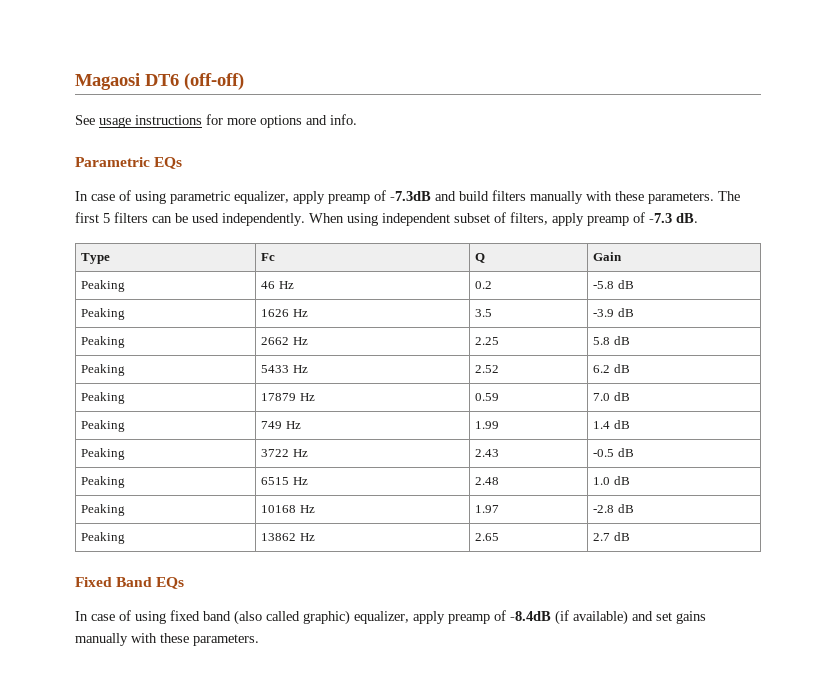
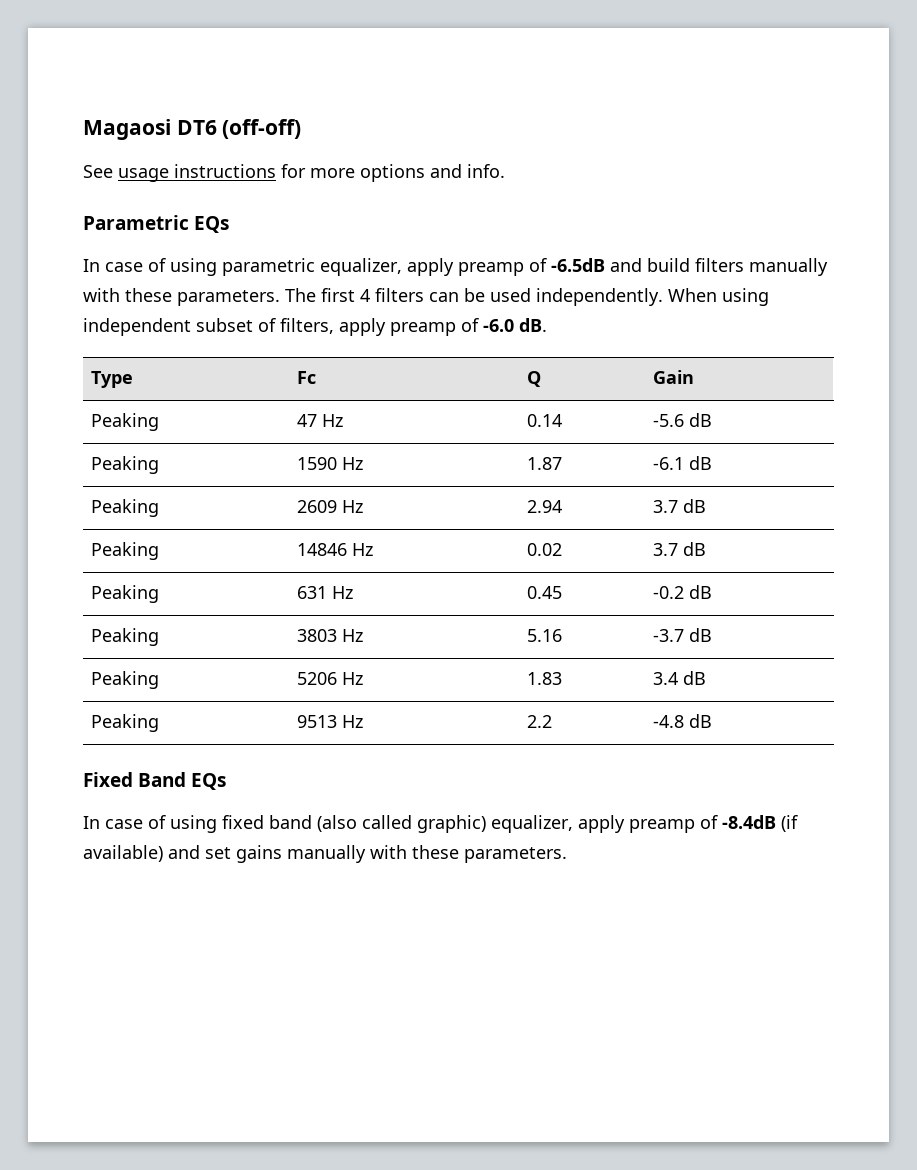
[390,191,431,201] -7.3dB -> [551,258,605,272] -6.5dB
[103,213,110,223] 5 -> [360,289,370,302] 4
[649,213,672,223] -7.3 -> [483,319,514,332] -6.0
[261,281,294,289] [475,281,493,289] [593,280,634,289] [81,308,126,320] [261,309,308,317] [475,309,493,317] [593,308,634,317] [81,336,126,348] [261,337,308,345] [475,337,500,345] [593,336,630,345] [81,364,126,376] [261,365,308,373] [475,365,500,373] [593,364,630,373] [81,392,126,404] [261,393,315,401] [475,393,500,401] [593,392,630,401] [81,420,126,432] [261,421,301,429] [475,421,500,429] [593,420,630,429] [81,448,126,460] [261,449,308,457] [475,449,500,457] [593,448,634,457] [81,476,126,488] [261,477,308,485] [475,477,500,485] [593,476,630,485] [81,504,126,516] [261,505,315,513] [475,505,500,513] [593,504,634,513] [81,532,126,544] [261,533,315,541] [475,533,500,541] [593,533,611,541] 46 Hz | 0.2 | -5.8 dB // Peaking | 1626 Hz | 3.5 | -3.9 dB // Peaking | 2662 Hz | 2.25 | 5.8 dB // Peaking | 5433 Hz | 2.52 | 6.2 dB // Peaking | 17879 Hz | 0.59 | 7.0 dB // Peaking | 749 Hz | 1.99 | 1.4 dB // Peaking | 3722 Hz | 2.43 | -0.5 dB // Peaking | 6515 Hz | 2.48 | 1.0 dB // Peaking | 10168 Hz | 1.97 | -2.8 dB // Peaking | 13862 Hz | 2.65 | 2.7 -> [296,414,343,427] [526,414,562,427] [652,413,712,427] [90,456,159,474] [296,457,363,470] [526,457,562,470] [652,456,712,470] [90,499,159,517] [296,500,363,513] [526,500,562,513] [652,499,706,513] [90,542,159,560] [296,543,373,556] [526,543,562,556] [652,542,706,556] [90,585,159,603] [296,586,353,599] [526,586,562,599] [652,585,712,599] [90,628,159,646] [296,629,363,642] [526,629,562,642] [652,628,712,642] [90,671,159,689] [296,672,363,685] [526,672,562,685] [652,671,706,685] [90,714,159,732] [296,715,363,728] [526,715,552,728] [652,715,684,728] 47 Hz | 0.14 | -5.6 dB // Peaking | 1590 Hz | 1.87 | -6.1 dB // Peaking | 2609 Hz | 2.94 | 3.7 dB // Peaking | 14846 Hz | 0.02 | 3.7 dB // Peaking | 631 Hz | 0.45 | -0.2 dB // Peaking | 3803 Hz | 5.16 | -3.7 dB // Peaking | 5206 Hz | 1.83 | 3.4 dB // Peaking | 9513 Hz | 2.2 | -4.8

